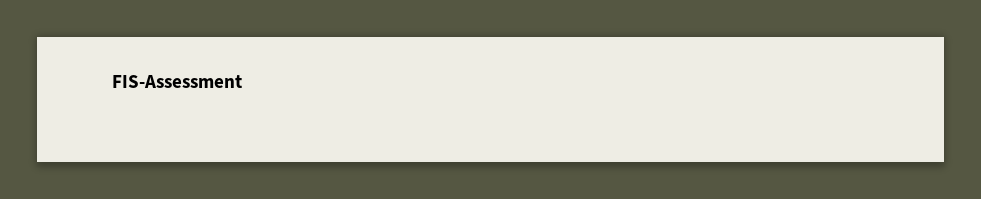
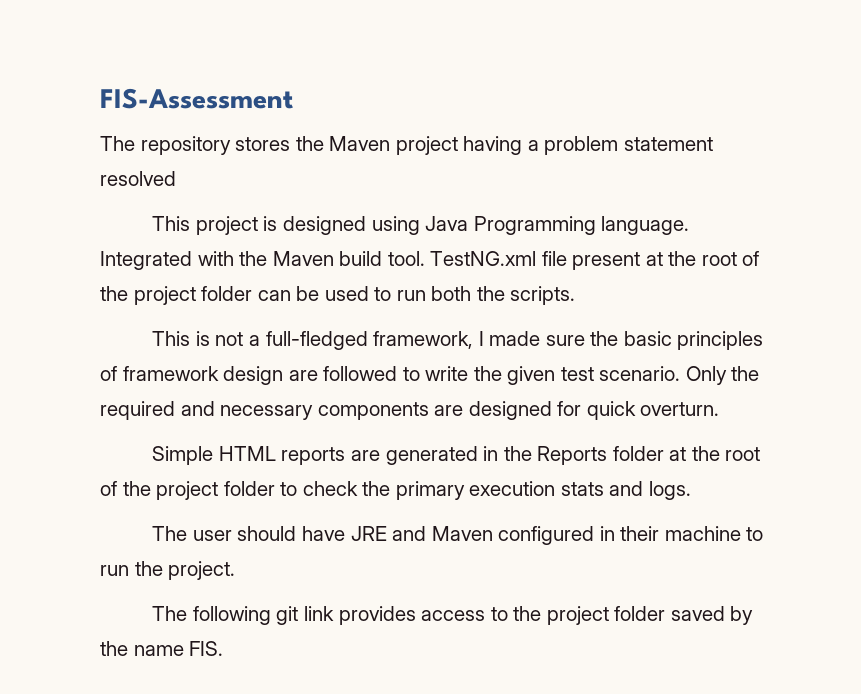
(242, 81) none -> [100,136,713,155] [100,171,176,186] [152,216,690,235] [100,251,760,270] [100,286,576,305] [152,331,764,350] [100,366,760,385] [100,401,720,420] [152,446,761,465] [100,481,691,500] [152,526,764,545] [100,561,236,580] [152,606,754,625] [100,641,224,656] // The repository stores the Maven project having a problem statement resolved // This project is designed using Java Programming language. Integrated with the Maven build tool. TestNG.xml file present at the root of the project folder can be used to run both the scripts. // This is not a full-fledged framework, I made sure the basic principles of framework design are followed to write the given test scenario. Only the required and necessary components are designed for quick overturn. // Simple HTML reports are generated in the Reports folder at the root of the project folder to check the primary execution stats and logs. // The user should have JRE and Maven configured in their machine to run the project. // The following git link provides access to the project folder saved by the name FIS.

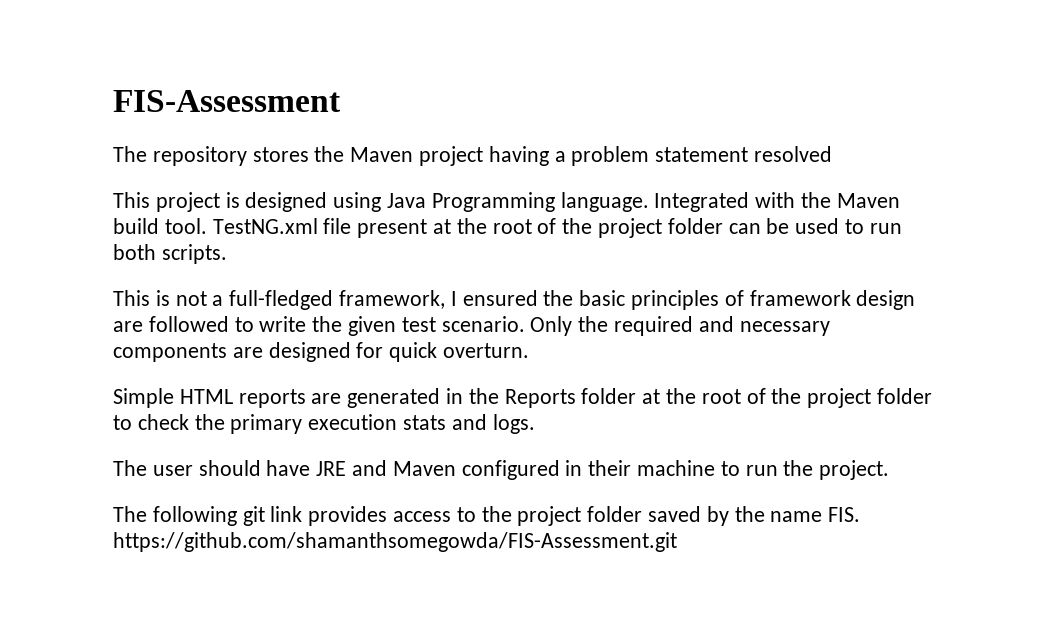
[476,286,505,301] the -> (156, 252) none
[489,331,585,346] made sure -> [462,290,538,306] ensured
(224, 648) none -> [113,532,677,552] https://github.com/shamanthsomegowda/FIS-Assessment.git

